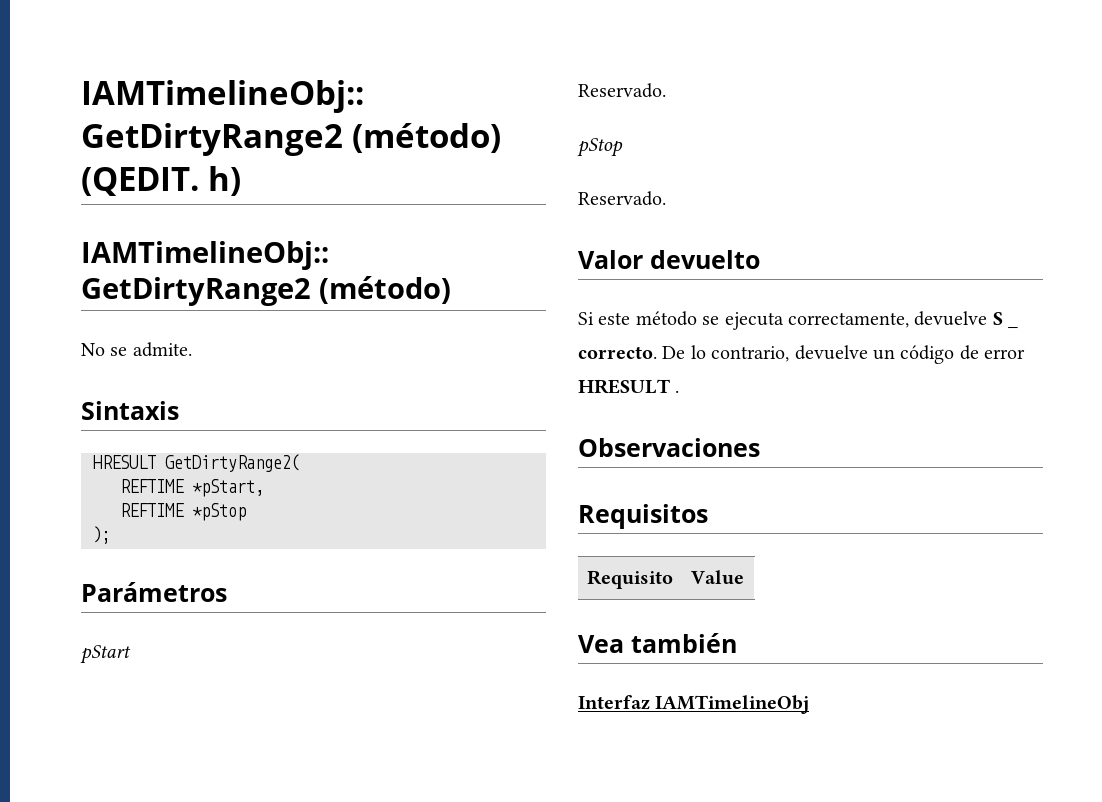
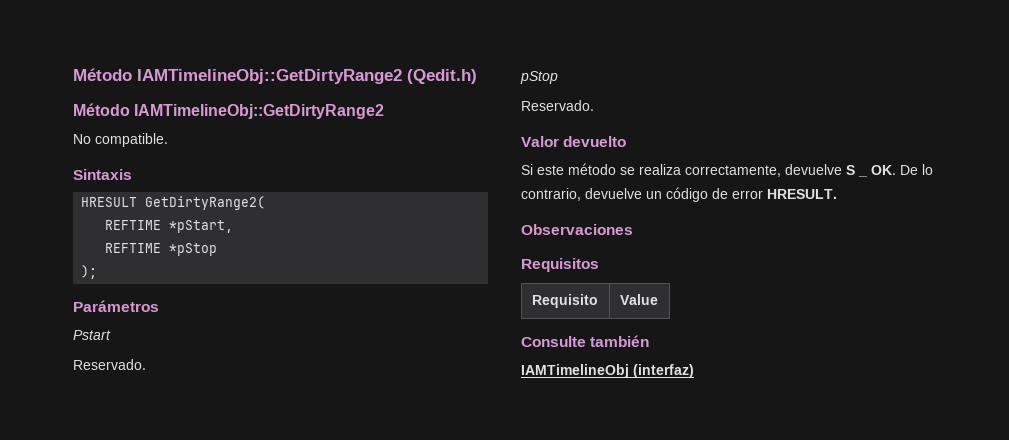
[81,80,364,113] [81,123,501,156] [81,166,241,196] [81,241,329,270] [81,276,451,306] IAMTimelineObj:: GetDirtyRange2 (método) (QEDIT. h) // IAMTimelineObj:: GetDirtyRange2 (método) -> [73,68,477,84] [73,103,385,119] Método IAMTimelineObj::GetDirtyRange2 (Qedit.h) // Método IAMTimelineObj::GetDirtyRange2
[110,342,192,357] se admite. -> [95,133,168,147] compatible.
[80,645,131,664] pStart -> [73,330,111,340] Pstart
[724,312,784,330] ejecuta -> [639,164,681,175] realiza
[578,346,657,359] correcto. -> [871,165,896,175] OK.
[578,379,680,394] HRESULT . -> [767,189,837,199] HRESULT.
[578,635,624,653] Vea -> [521,336,586,347] Consulte
[578,695,810,714] Interfaz IAMTimelineObj -> [521,364,694,378] IAMTimelineObj (interfaz)

